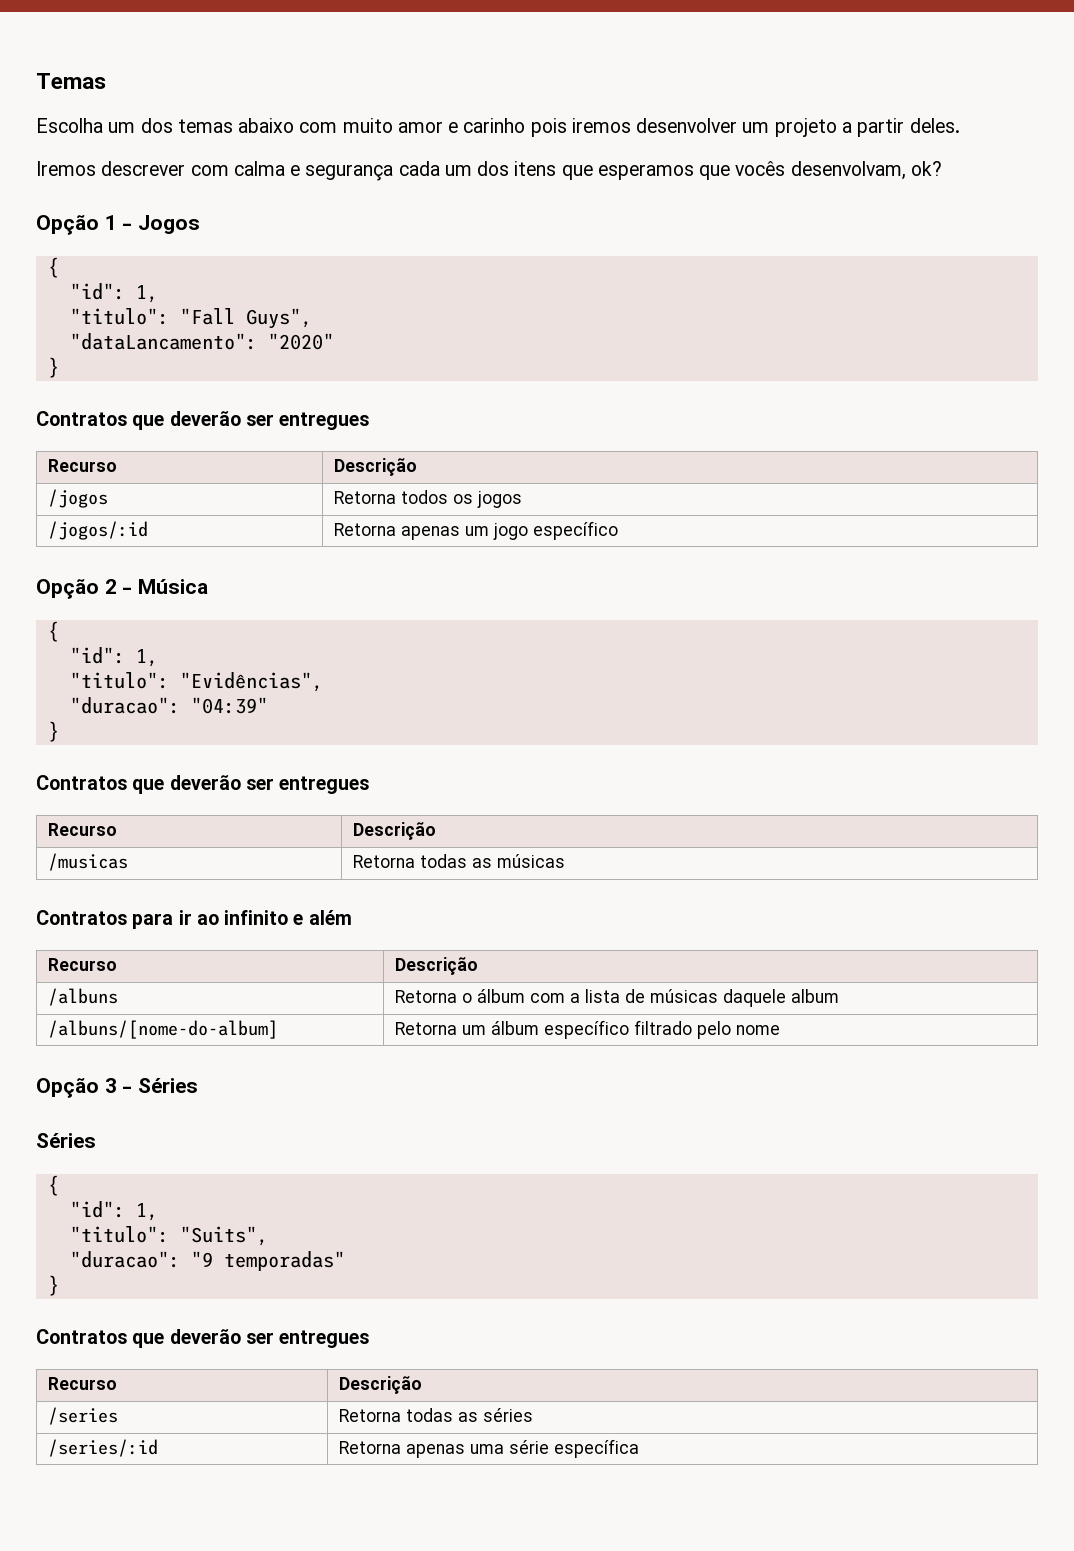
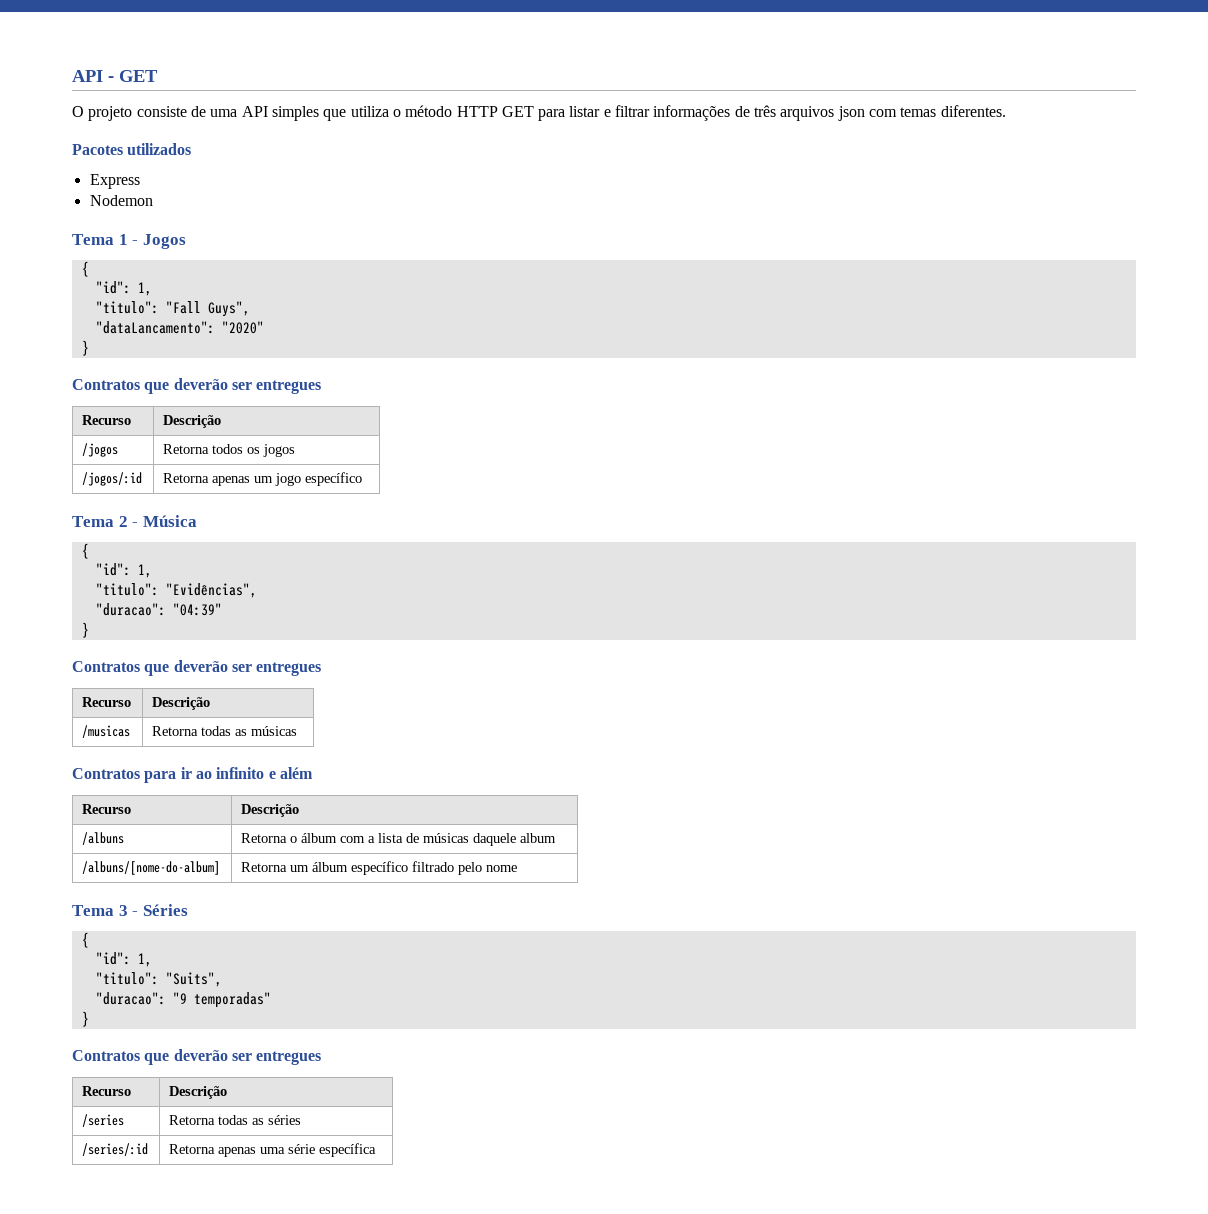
[36,73,106,89] [36,118,960,137] [36,161,942,181] [36,215,99,235] Temas // Escolha um dos temas abaixo com muito amor e carinho pois iremos desenvolver um projeto a partir deles. // Iremos descrever com calma e segurança cada um dos itens que esperamos que vocês desenvolvam, ok? // Opção -> [72,70,158,82] [72,105,1006,121] [72,143,192,155] [89,174,140,189] [89,195,153,206] [72,234,114,245] API - GET // O projeto consiste de uma API simples que utiliza o método HTTP GET para listar e filtrar informações de três arquivos json com temas diferentes. // Pacotes utilizados // Express // Nodemon // Tema
[36,579,99,599] Opção -> [72,516,114,527] Tema
[36,1078,99,1098] Opção -> [72,905,114,916] Tema
[36,1133,96,1148] // Séries -> (188, 910) none

